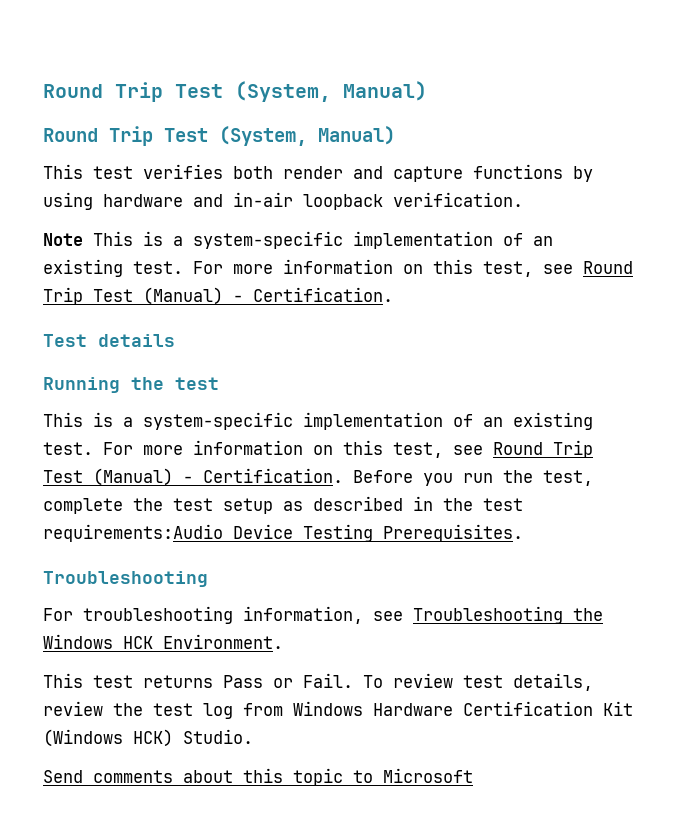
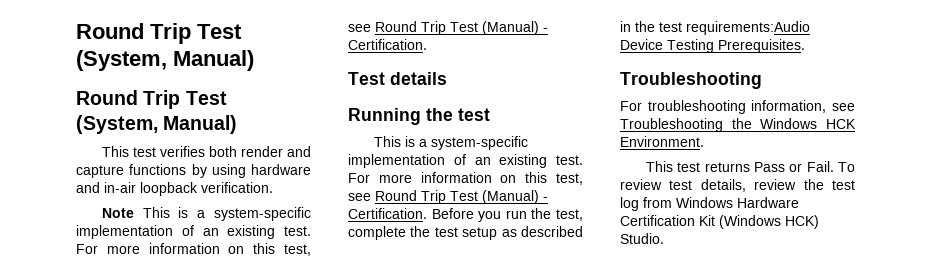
[43,768,473,786] // Send comments about this topic to Microsoft -> (664, 238) none

